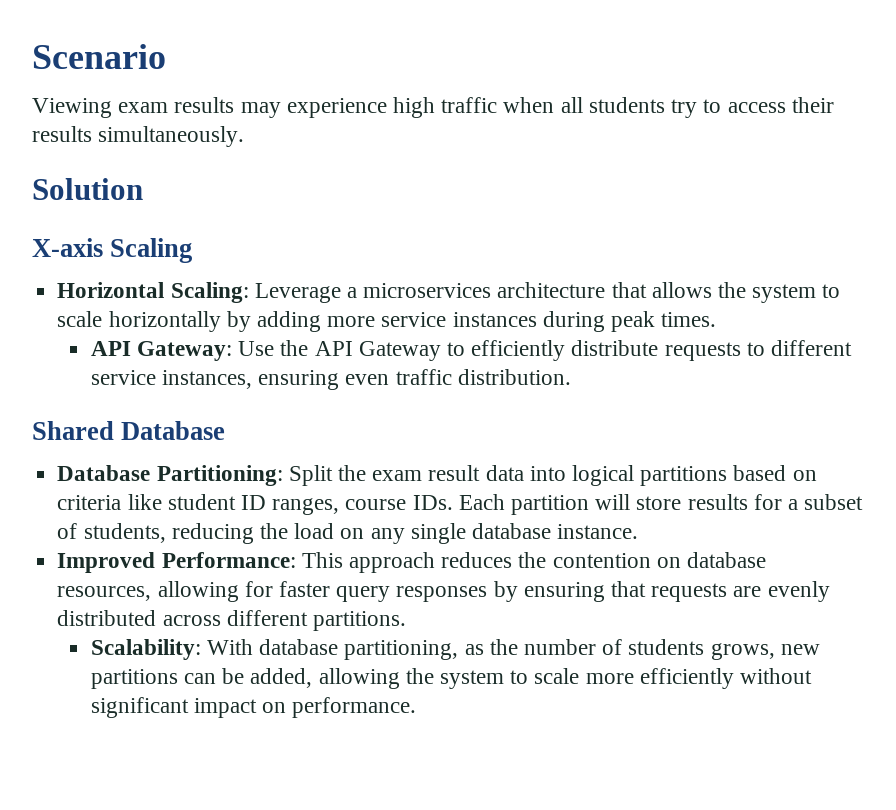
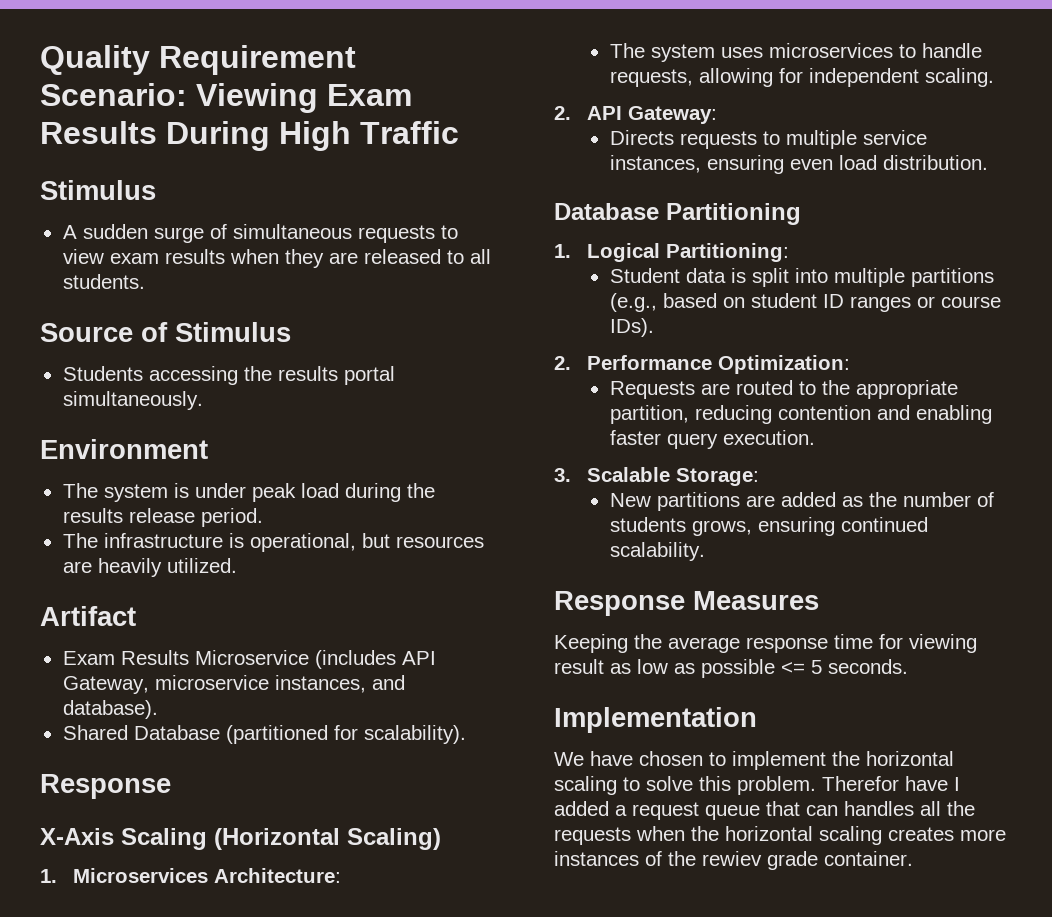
[32,44,166,69] [32,97,834,118] [32,126,245,147] [32,178,143,200] [32,238,193,263] [57,282,841,303] [57,311,717,332] [90,340,853,361] Scenario // Viewing exam results may experience high traffic when all students try to access their results simultaneously. // Solution // X-axis Scaling // Horizontal Scaling: Leverage a microservices architecture that allows the system to scale horizontally by adding more service instances during peak times. // API Gateway: Use the API Gateway to efficiently distribute requests to different -> [40,45,356,75] [40,83,412,113] [40,121,459,151] [40,180,156,200] [62,224,458,243] [62,249,491,268] [62,274,145,289] [40,322,291,342] [62,366,395,385] [62,391,203,410] [40,439,208,459] [62,483,435,502] [62,508,263,527] [62,533,484,552] [62,558,237,577] [40,606,136,626] [62,650,436,669] [62,675,405,694] [62,700,158,719] [62,725,466,744] [40,774,171,799] [40,828,441,850] [40,868,342,883] [609,43,982,62] [609,68,994,87] [554,106,718,124] [609,130,857,149] Quality Requirement Scenario: Viewing Exam Results During High Traffic // Stimulus // A sudden surge of simultaneous requests to view exam results when they are released to all students. // Source of Stimulus // Students accessing the results portal simultaneously. // Environment // The system is under peak load during the results release period. // The infrastructure is operational, but resources are heavily utilized. // Artifact // Exam Results Microservice (includes API Gateway, microservice instances, and database). // Shared Database (partitioned for scalability). // Response // X-Axis Scaling (Horizontal Scaling) // 1. Microservices Architecture: // The system uses microservices to handle requests, allowing for independent scaling. // 2. API Gateway: // Directs requests to multiple
[395,369,452,385] traffic -> [838,155,877,170] load
[32,421,226,440] [57,465,817,486] [57,494,864,515] [57,523,639,544] [57,552,766,573] [57,581,830,602] [57,610,406,631] [90,639,459,660] Shared Database // Database Partitioning: Split the exam result data into logical partitions based on criteria like student ID ranges, course IDs. Each partition will store results for a subset of students, reducing the load on any single database instance. // Improved Performance: This approach reduces the contention on database resources, allowing for faster query responses by ensuring that requests are evenly distributed across different partitions. // Scalability: With database partitioning, -> [554,203,801,225] [554,243,790,262] [609,268,994,287] [609,293,1001,312] [609,318,654,337] [554,355,851,374] [609,380,958,399] [609,405,992,424] [609,430,815,449] [554,467,760,486] [609,492,836,511] Database Partitioning // 1. Logical Partitioning: // Student data is split into multiple partitions (e.g., based on student ID ranges or course IDs). // 2. Performance Optimization: // Requests are routed to the appropriate partition, reducing contention and enabling faster query execution. // 3. Scalable Storage: // New partitions are added
[780,644,820,655] [90,668,813,689] [90,697,417,718] new partitions can be added, allowing the system to scale more efficiently without significant impact on performance. -> [757,517,928,536] [609,542,705,561] [554,591,819,616] [554,634,977,653] [554,659,908,678] [554,707,757,733] [554,751,954,770] [554,776,960,795] [554,801,975,820] [554,826,1006,845] [554,851,913,870] ensuring continued scalability. // Response Measures // Keeping the average response time for viewing result as low as possible <= 5 seconds. // Implementation // We have chosen to implement the horizontal scaling to solve this problem. Therefor have I added a request queue that can handles all the requests when the horizontal scaling creates more instances of the rewiev grade container.

